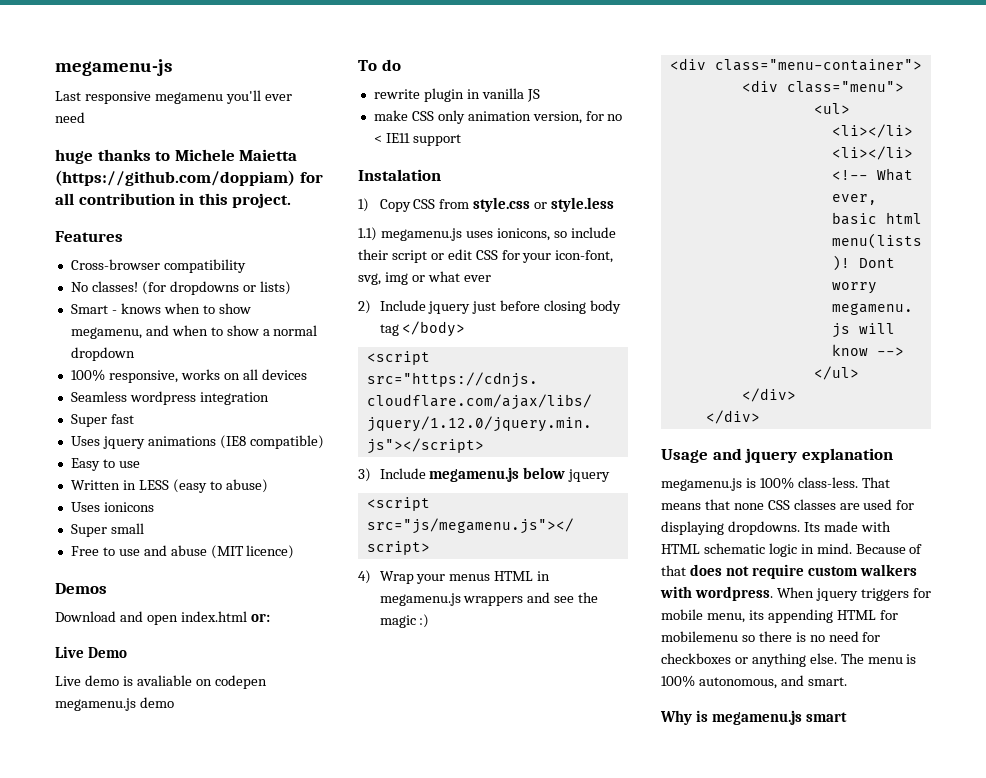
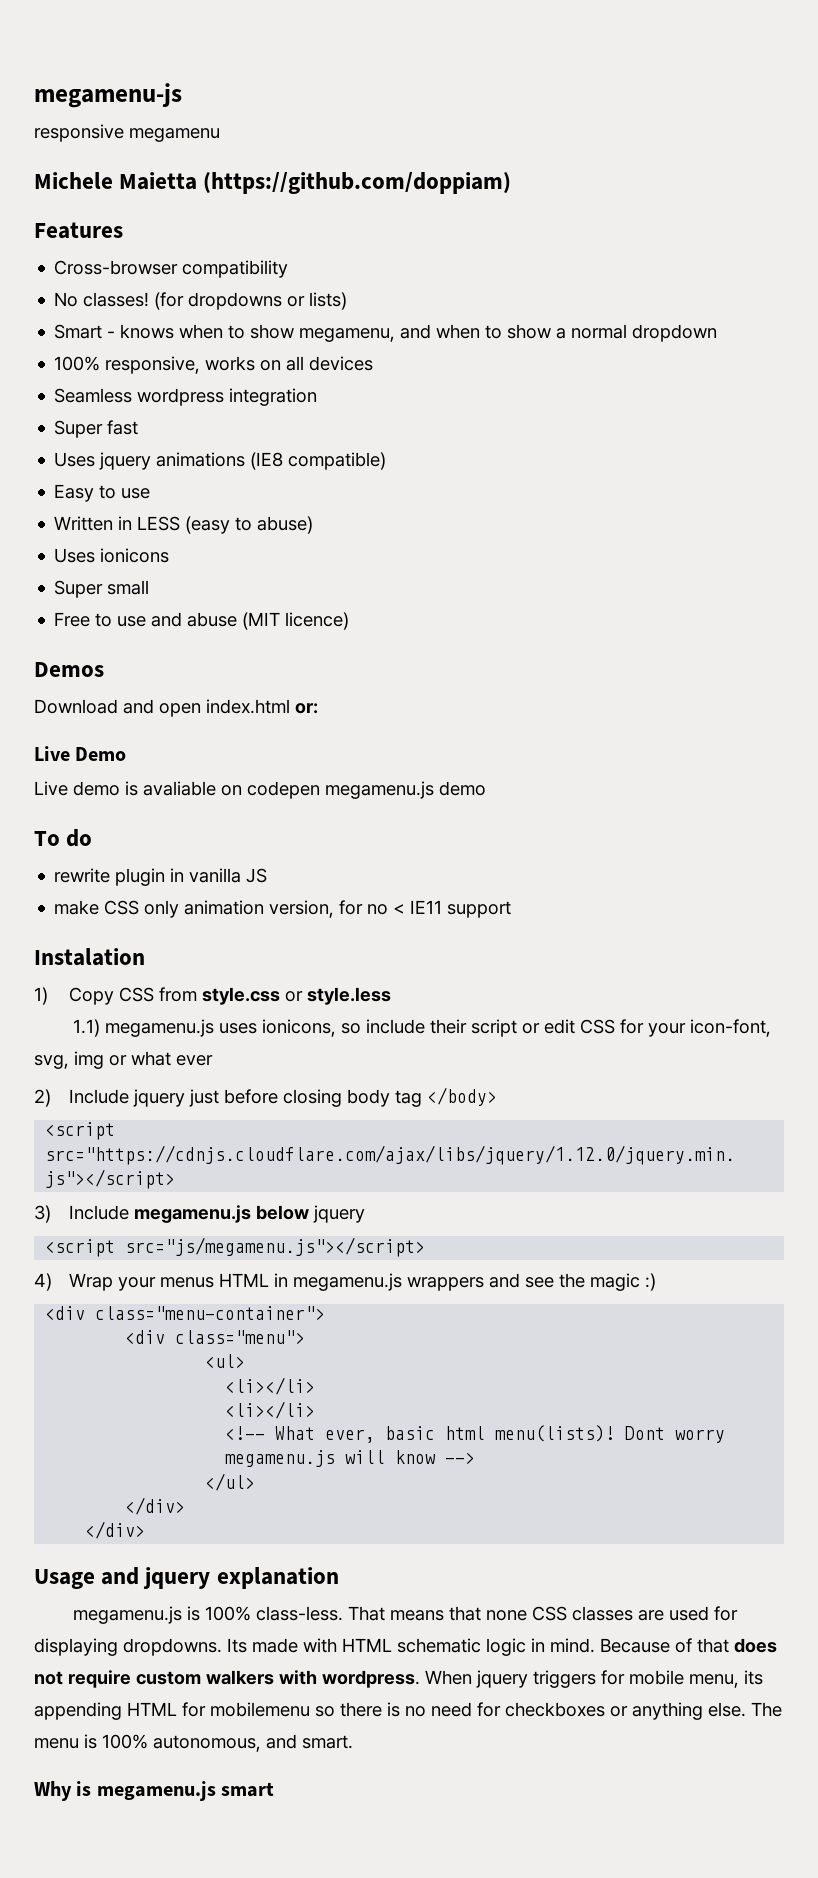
[55,91,81,101] Last -> (182, 95) none
[225,90,292,104] [55,112,85,123] [55,149,298,164] [55,170,323,186] [55,193,292,208] you'll ever need // huge thanks to Michele Maietta (https://github.com/doppiam) for all contribution in this project. -> [34,172,512,194] // Michele Maietta (https://github.com/doppiam)

